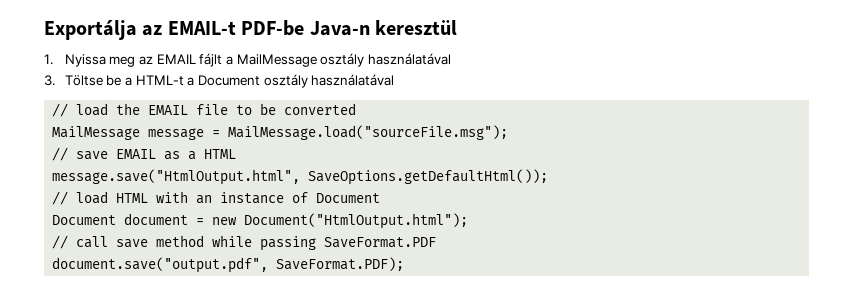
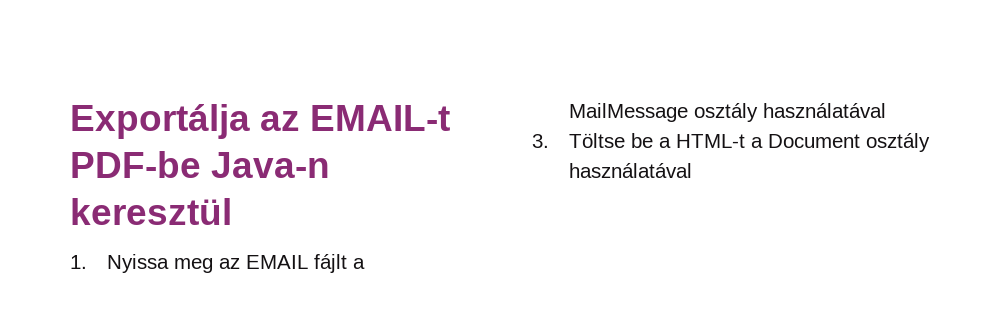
[52,103,357,117] [52,125,509,140] [52,147,237,161] [52,169,549,185] [52,191,381,205] [52,213,469,229] [52,235,437,251] [52,257,405,273] // // load the EMAIL file to be converted // MailMessage message = MailMessage.load("sourceFile.msg"); // // save EMAIL as a HTML // message.save("HtmlOutput.html", SaveOptions.getDefaultHtml()); // // load HTML with an instance of Document // Document document = new Document("HtmlOutput.html"); // // call save method while passing SaveFormat.PDF // document.save("output.pdf", SaveFormat.PDF); -> (692, 170) none

